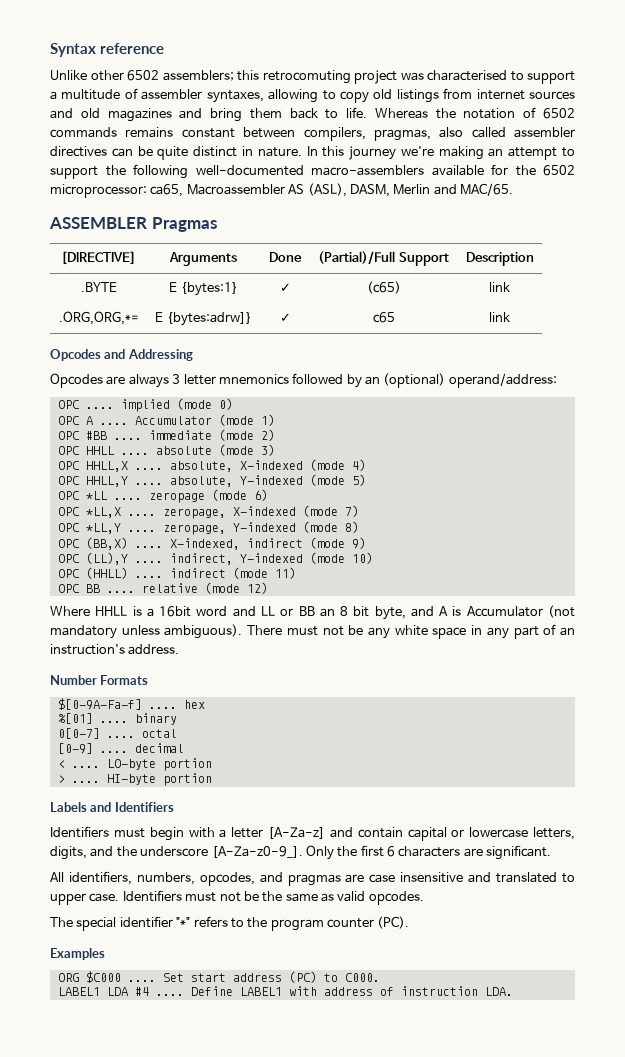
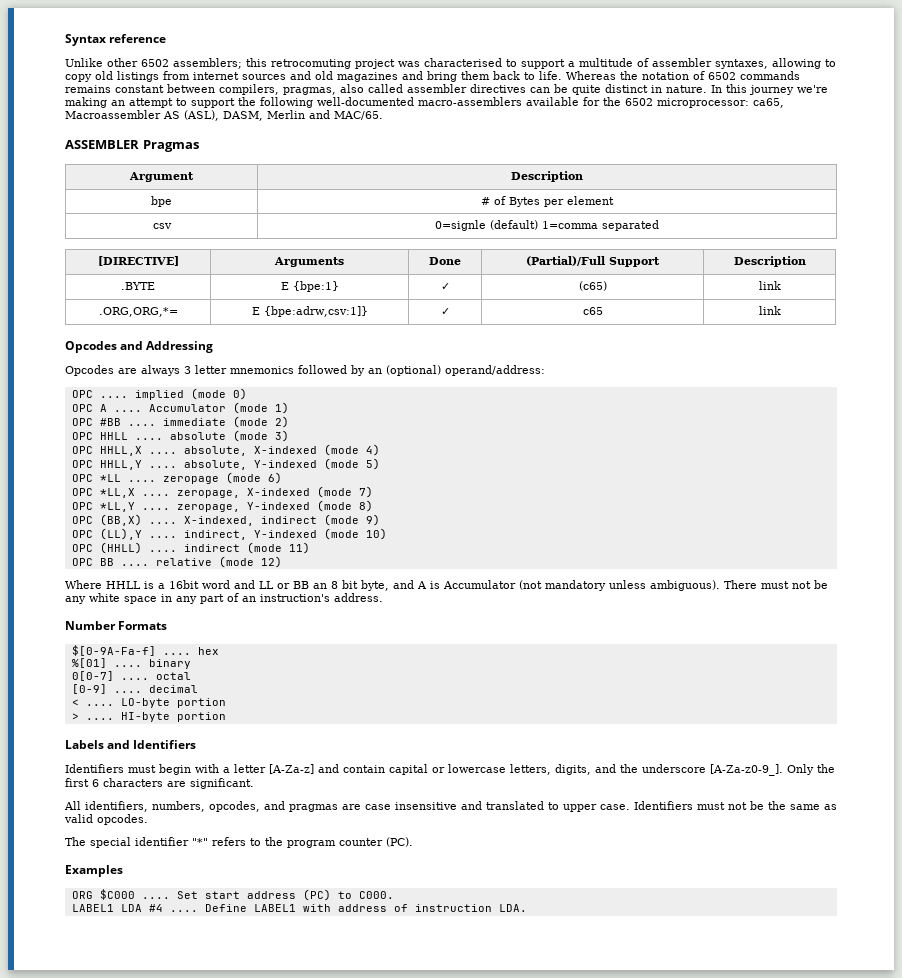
(217, 224) none -> [129,172,194,182] [511,171,583,182] [151,196,172,207] [481,196,614,207] [152,223,172,229] [435,220,659,231] // Argument | Description // bpe | # of Bytes per element // csv | 0=signle (default) 1=comma separated
[180,282,238,296] {bytes:1} -> [292,281,339,292] {bpe:1}
[166,312,252,326] {bytes:adrw]} -> [263,306,368,317] {bpe:adrw,csv:1]}

